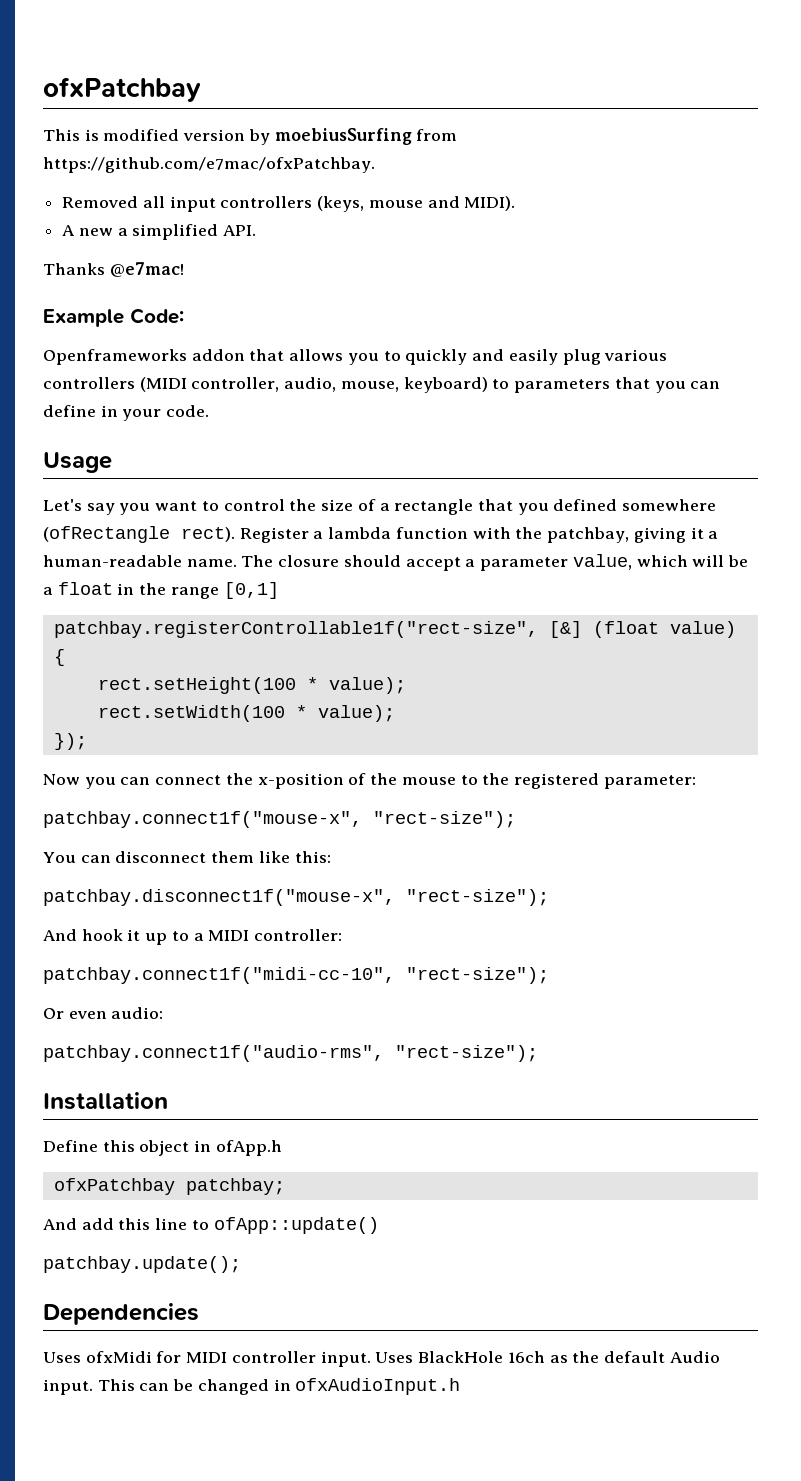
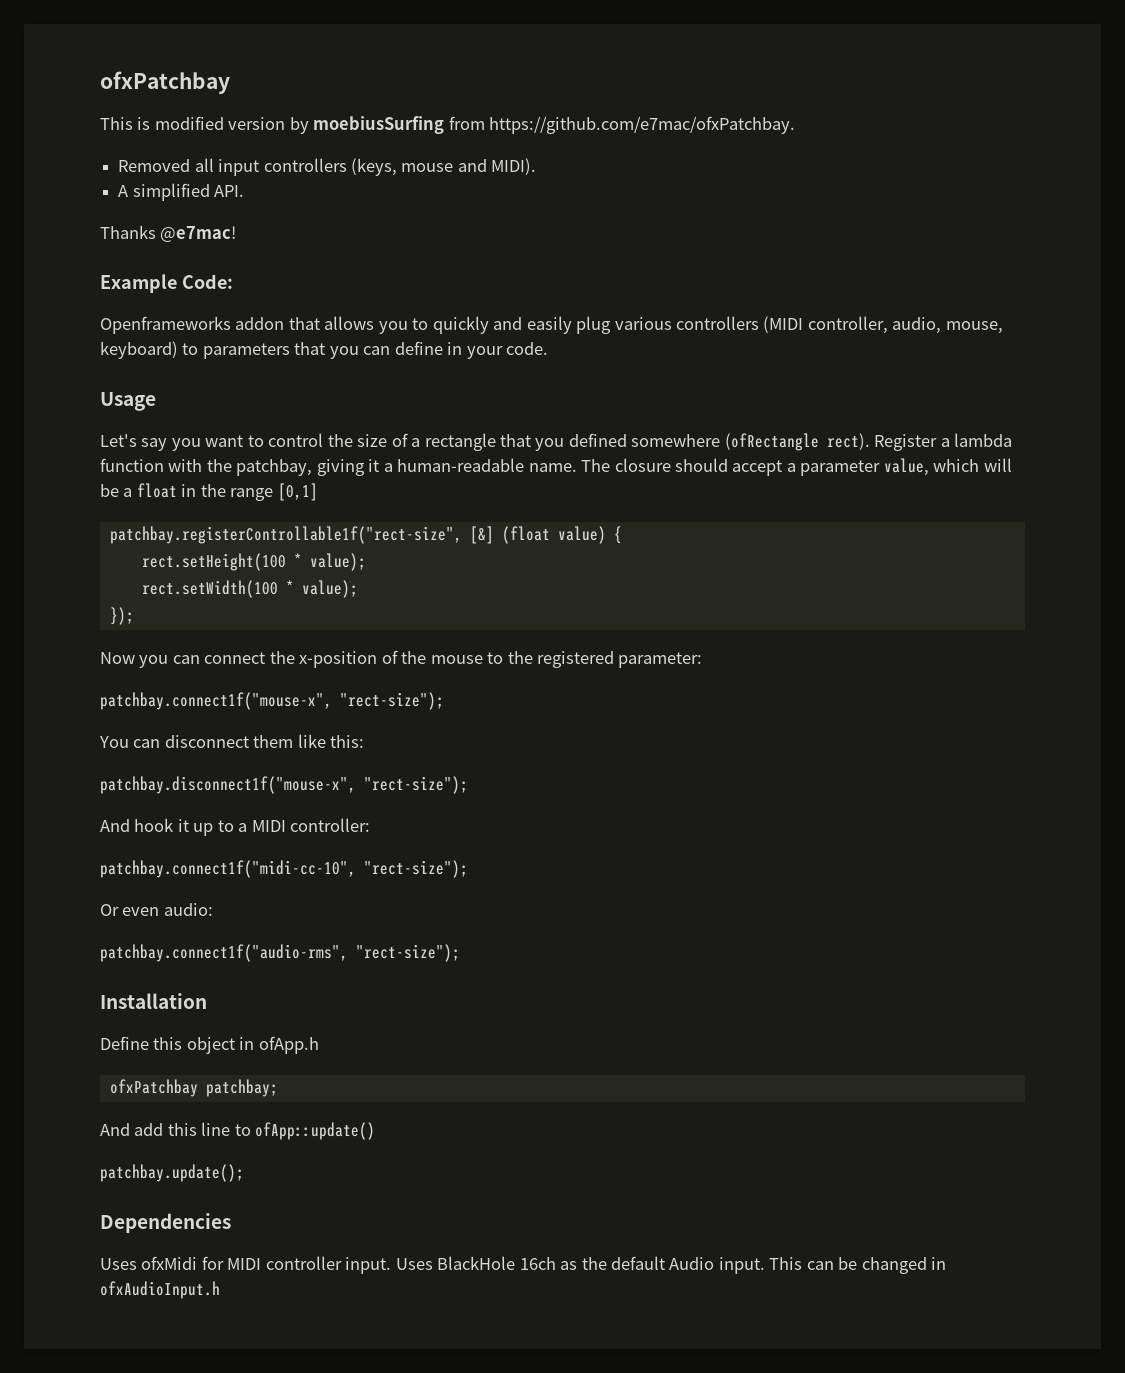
[78,228,128,236] new a -> (129, 191) none

